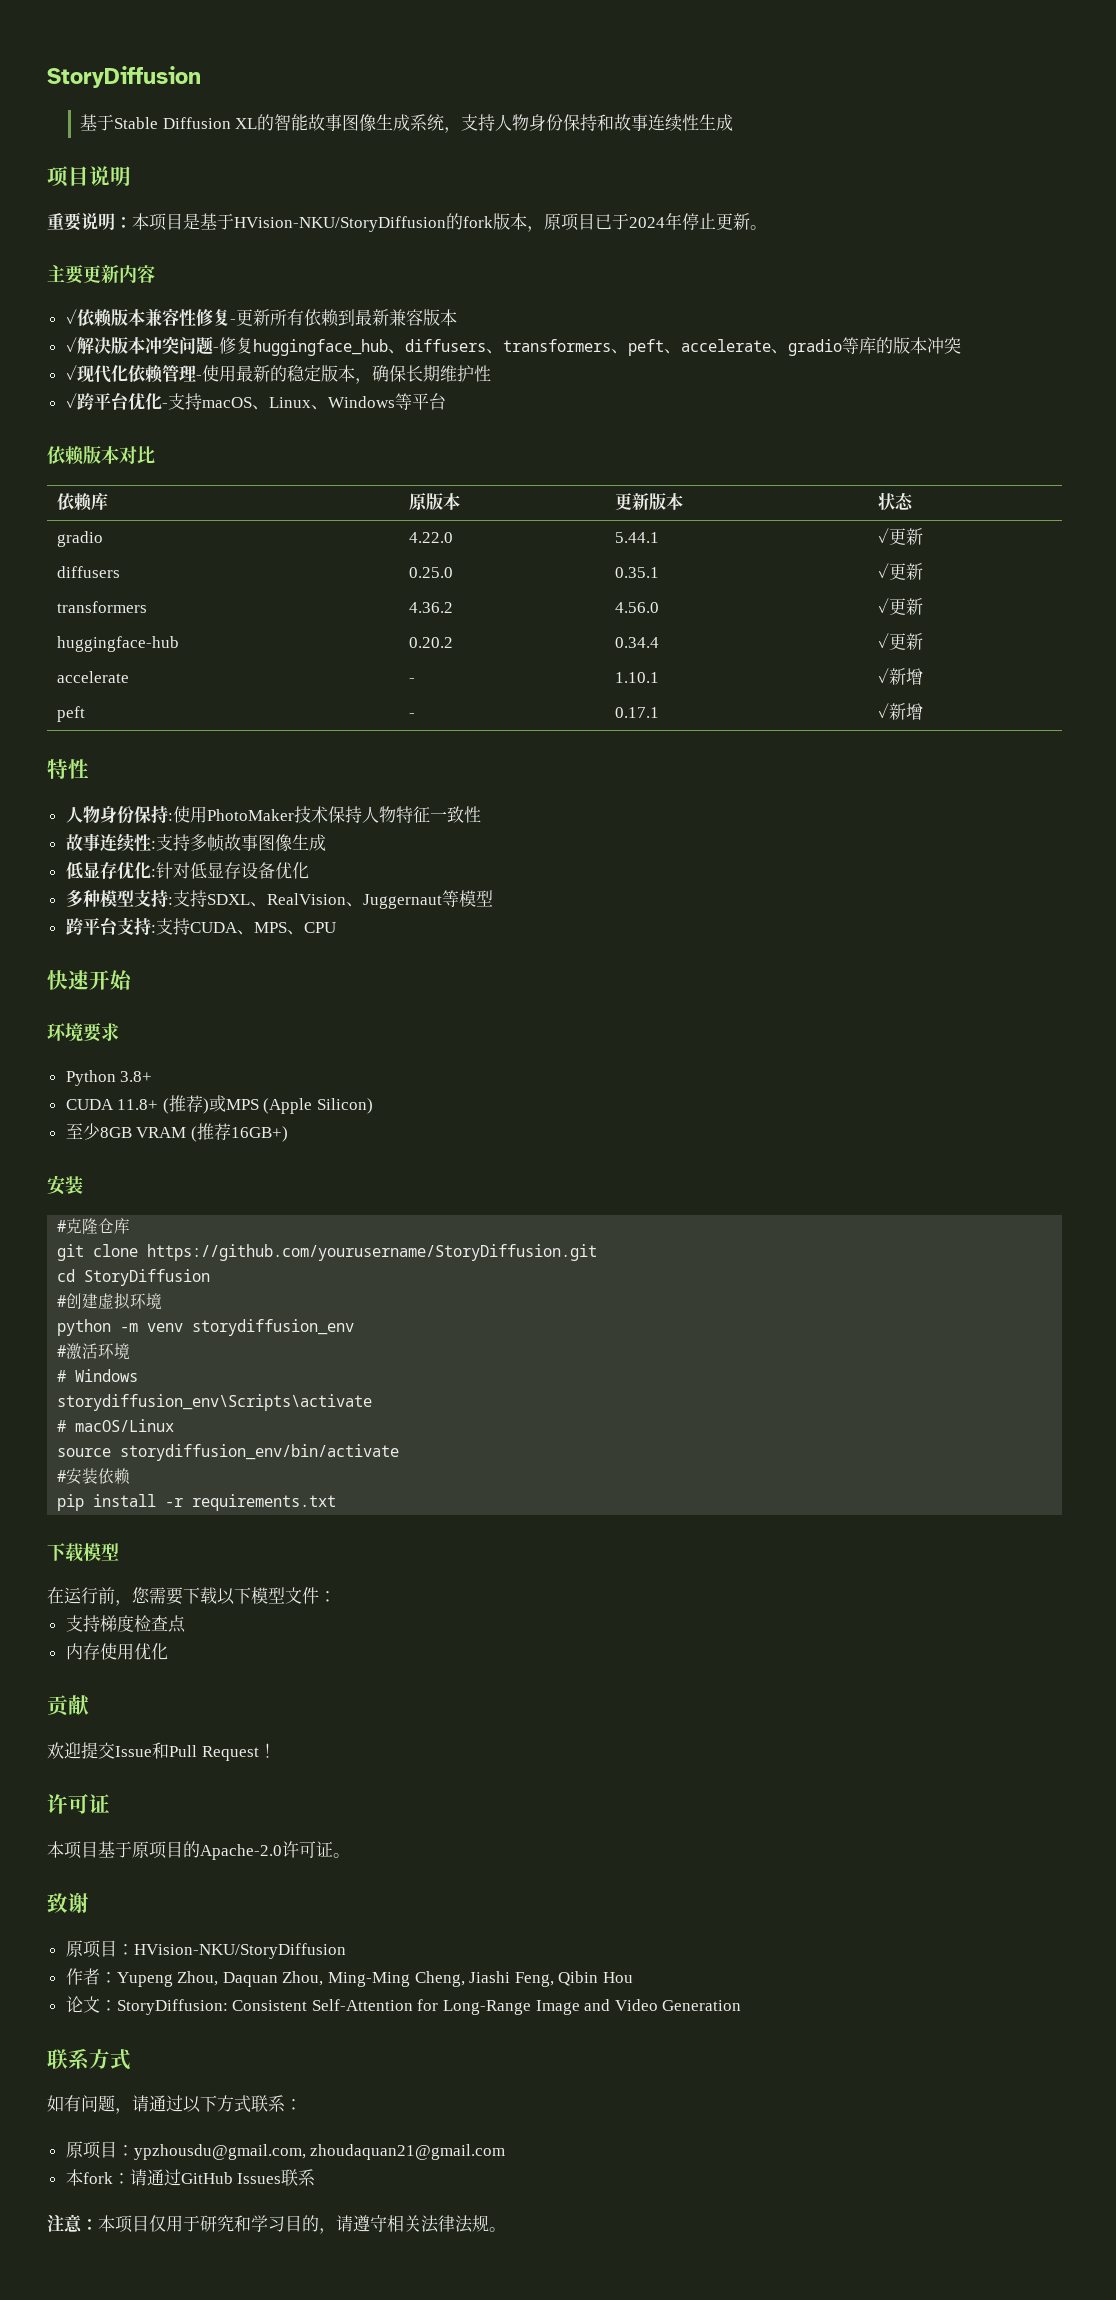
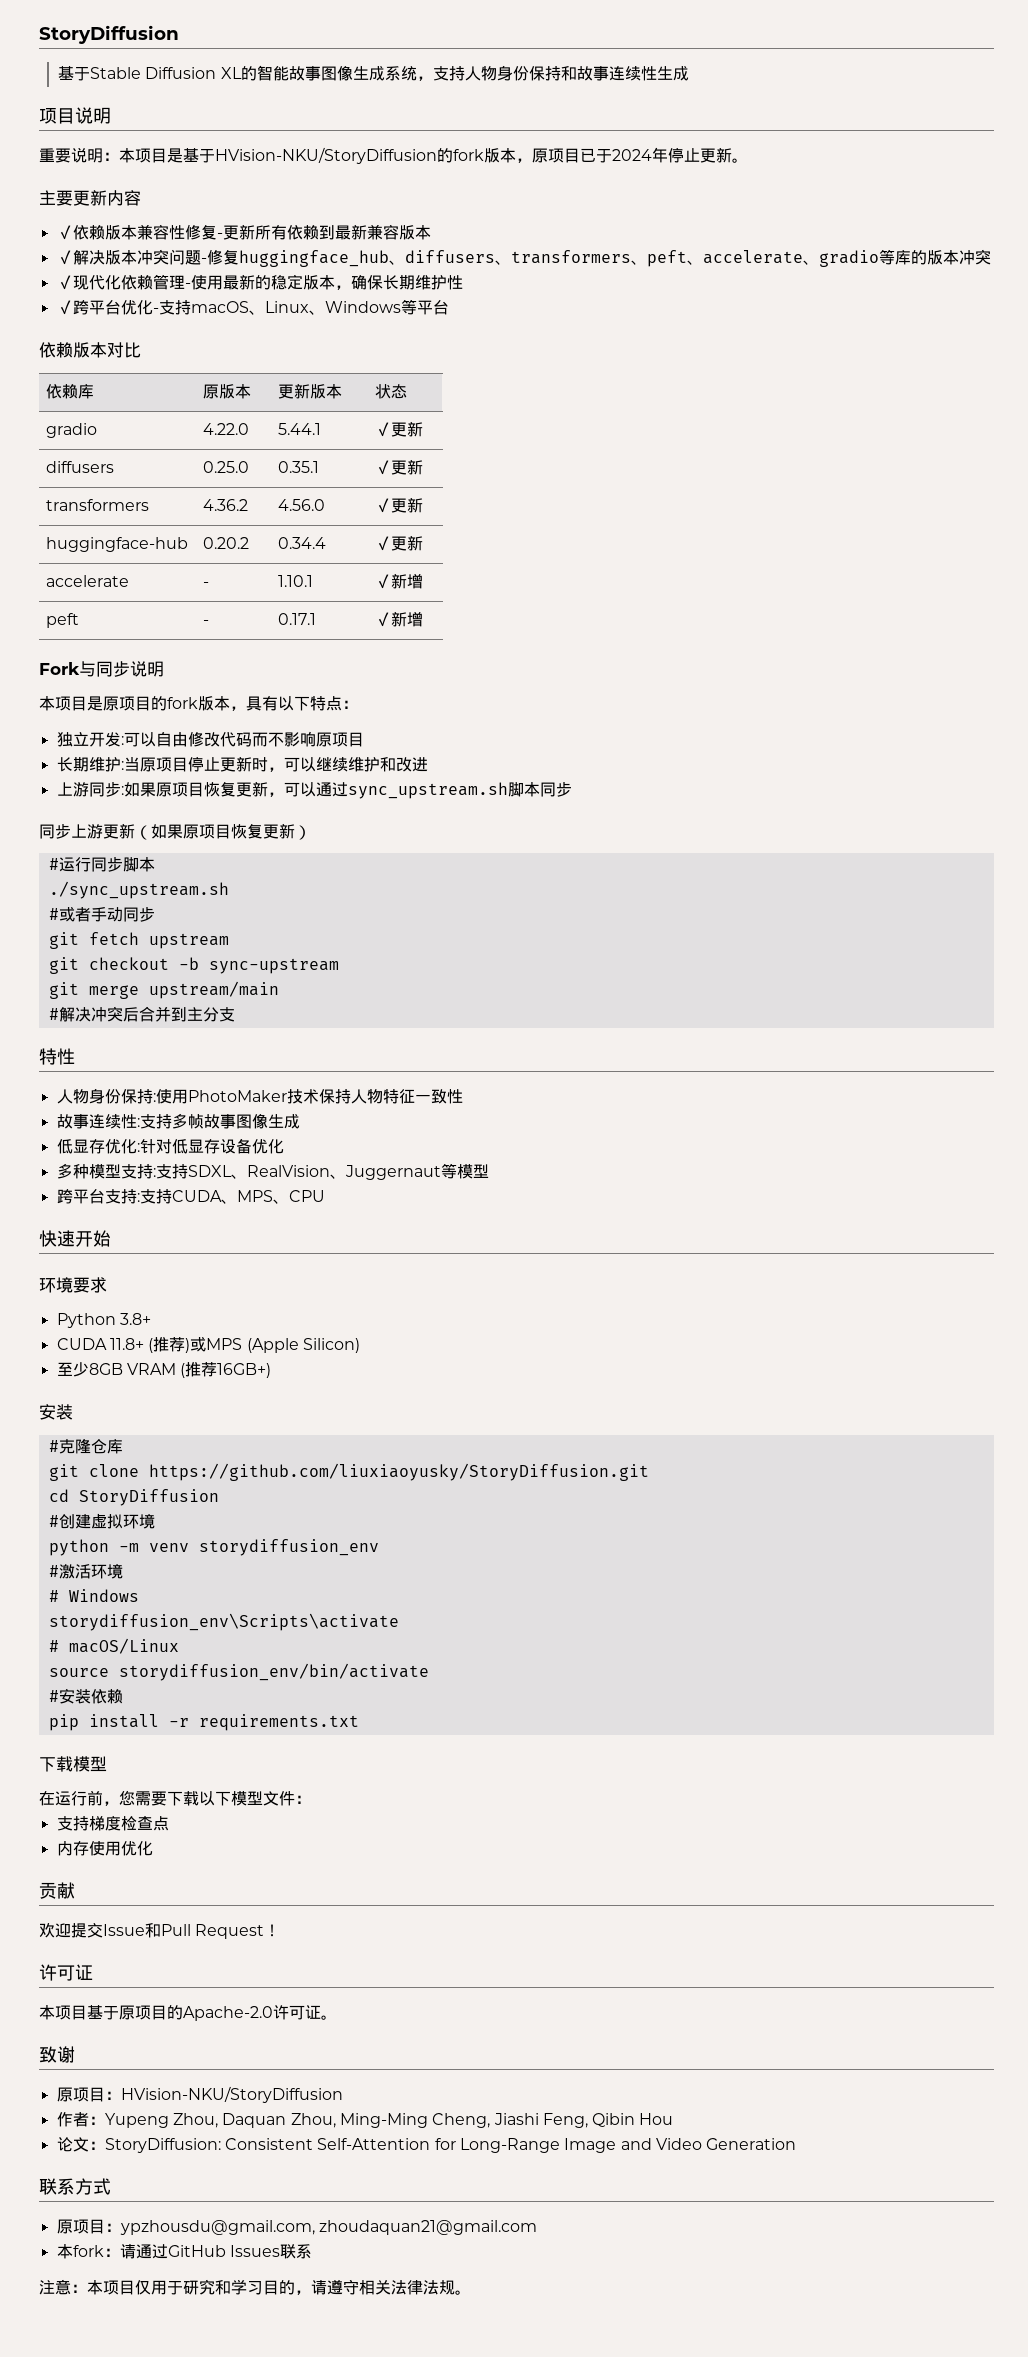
(924, 711) none -> [39,661,164,677] [39,696,358,711] [56,731,364,747] [56,756,428,772] [56,781,572,799] [39,823,311,840] [48,857,155,872] [48,881,229,899] [48,907,155,922] [48,932,229,949] [48,957,339,974] [48,981,279,999] [48,1006,235,1022] // Fork与同步说明 // 本项目是原项目的fork版本，具有以下特点： // 独立开发:可以自由修改代码而不影响原项目 // 长期维护:当原项目停止更新时，可以继续维护和改进 // 上游同步:如果原项目恢复更新，可以通过sync_upstream.sh脚本同步 // 同步上游更新（如果原项目恢复更新） // #运行同步脚本 // ./sync_upstream.sh // #或者手动同步 // git fetch upstream // git checkout -b sync-upstream // git merge upstream/main // #解决冲突后合并到主分支
[147,1244,598,1261] https://github.com/yourusername/StoryDiffusion.git -> [148,1463,649,1481] https://github.com/liuxiaoyusky/StoryDiffusion.git
[47,2095,302,2114] // 如有问题，请通过以下方式联系： -> (111, 2186) none

